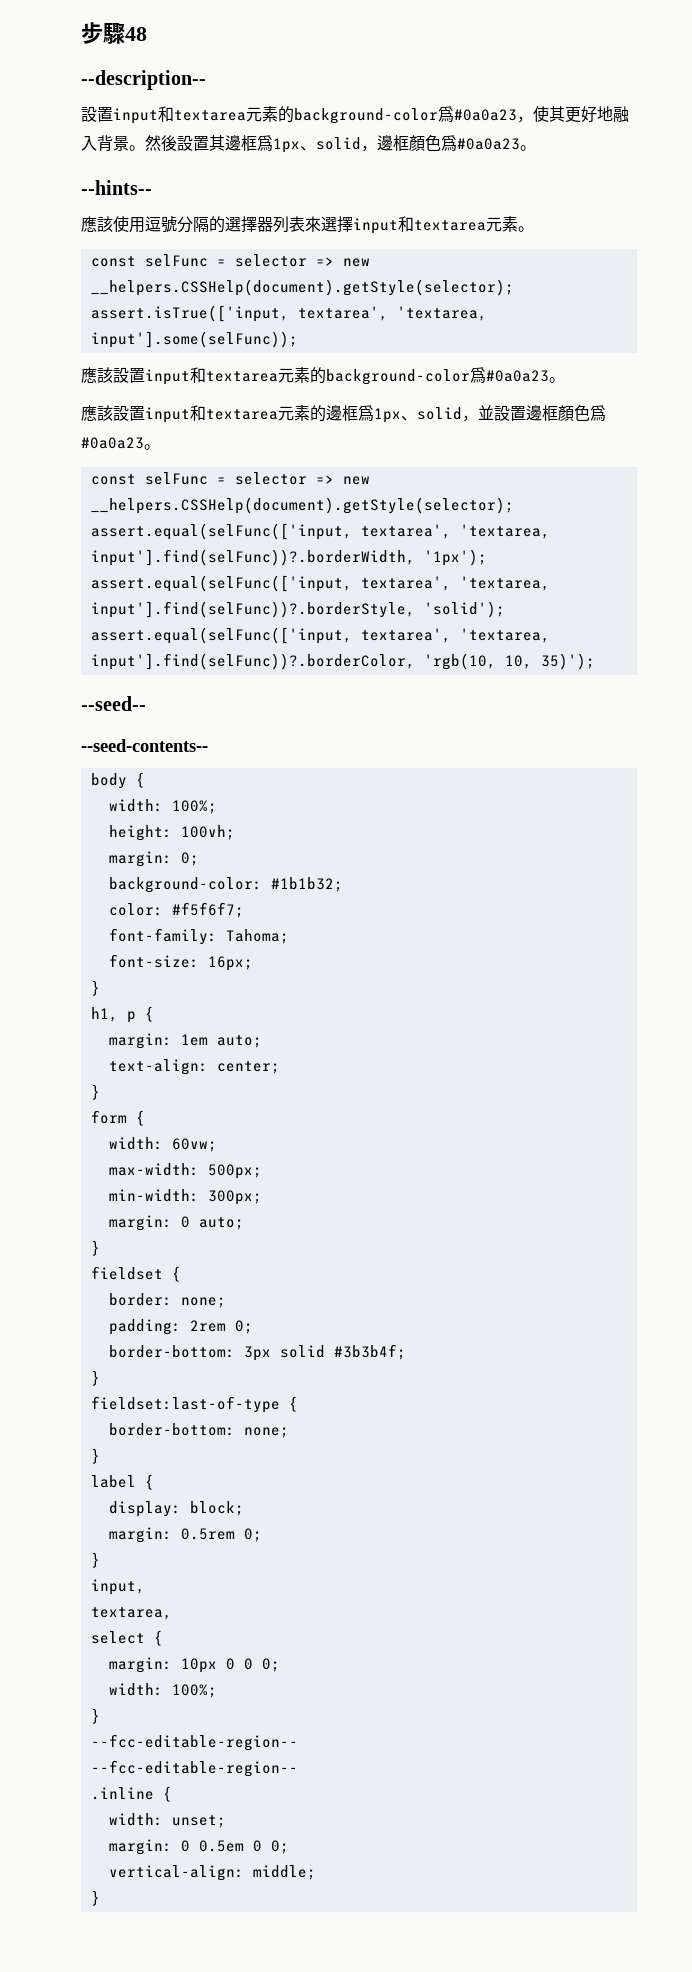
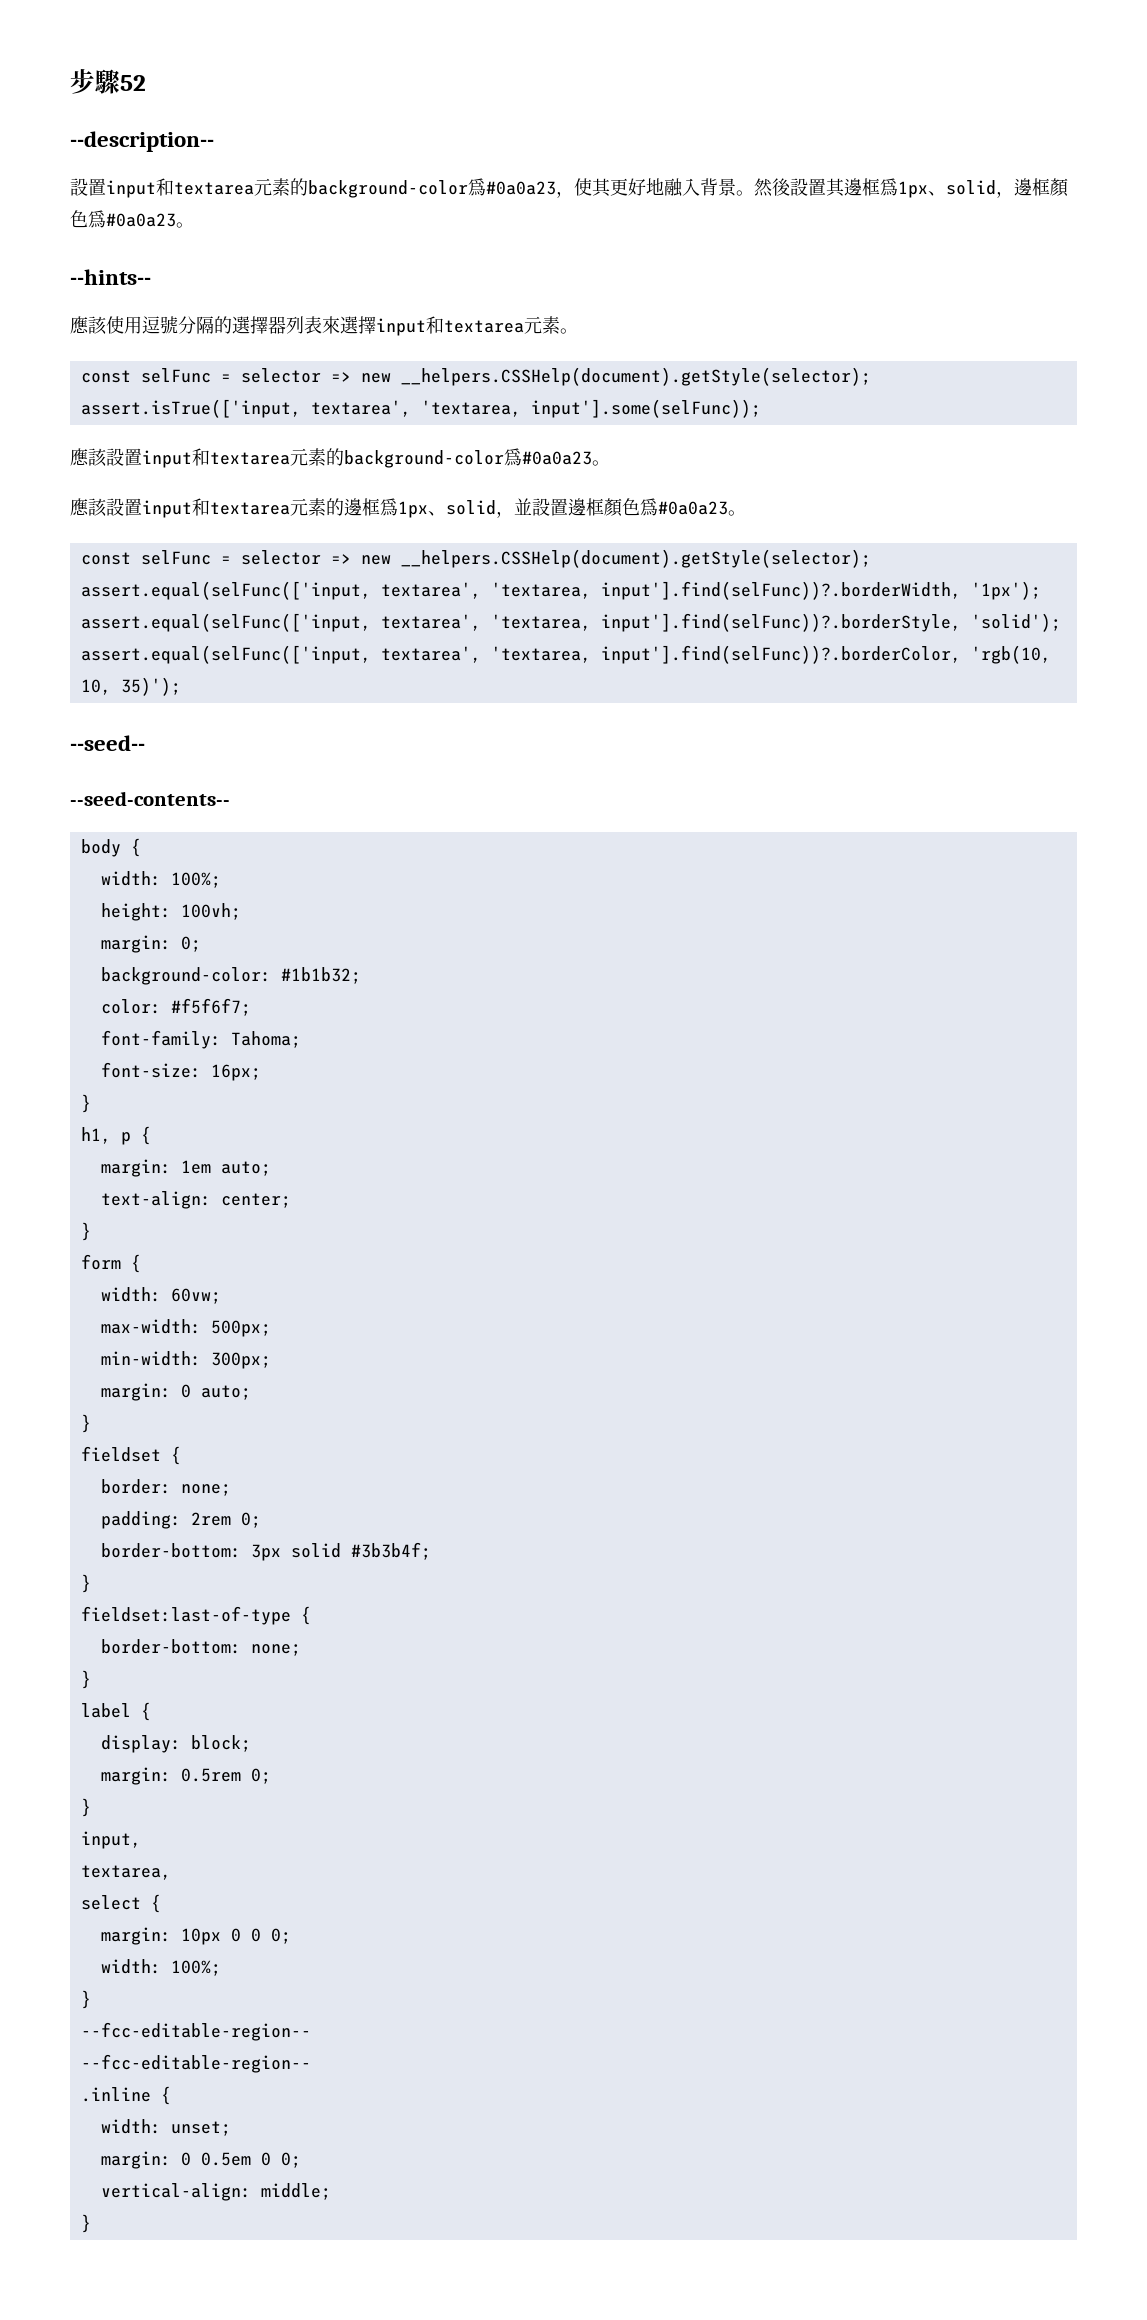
[125,27,147,41] 48 -> [120,75,146,91] 52

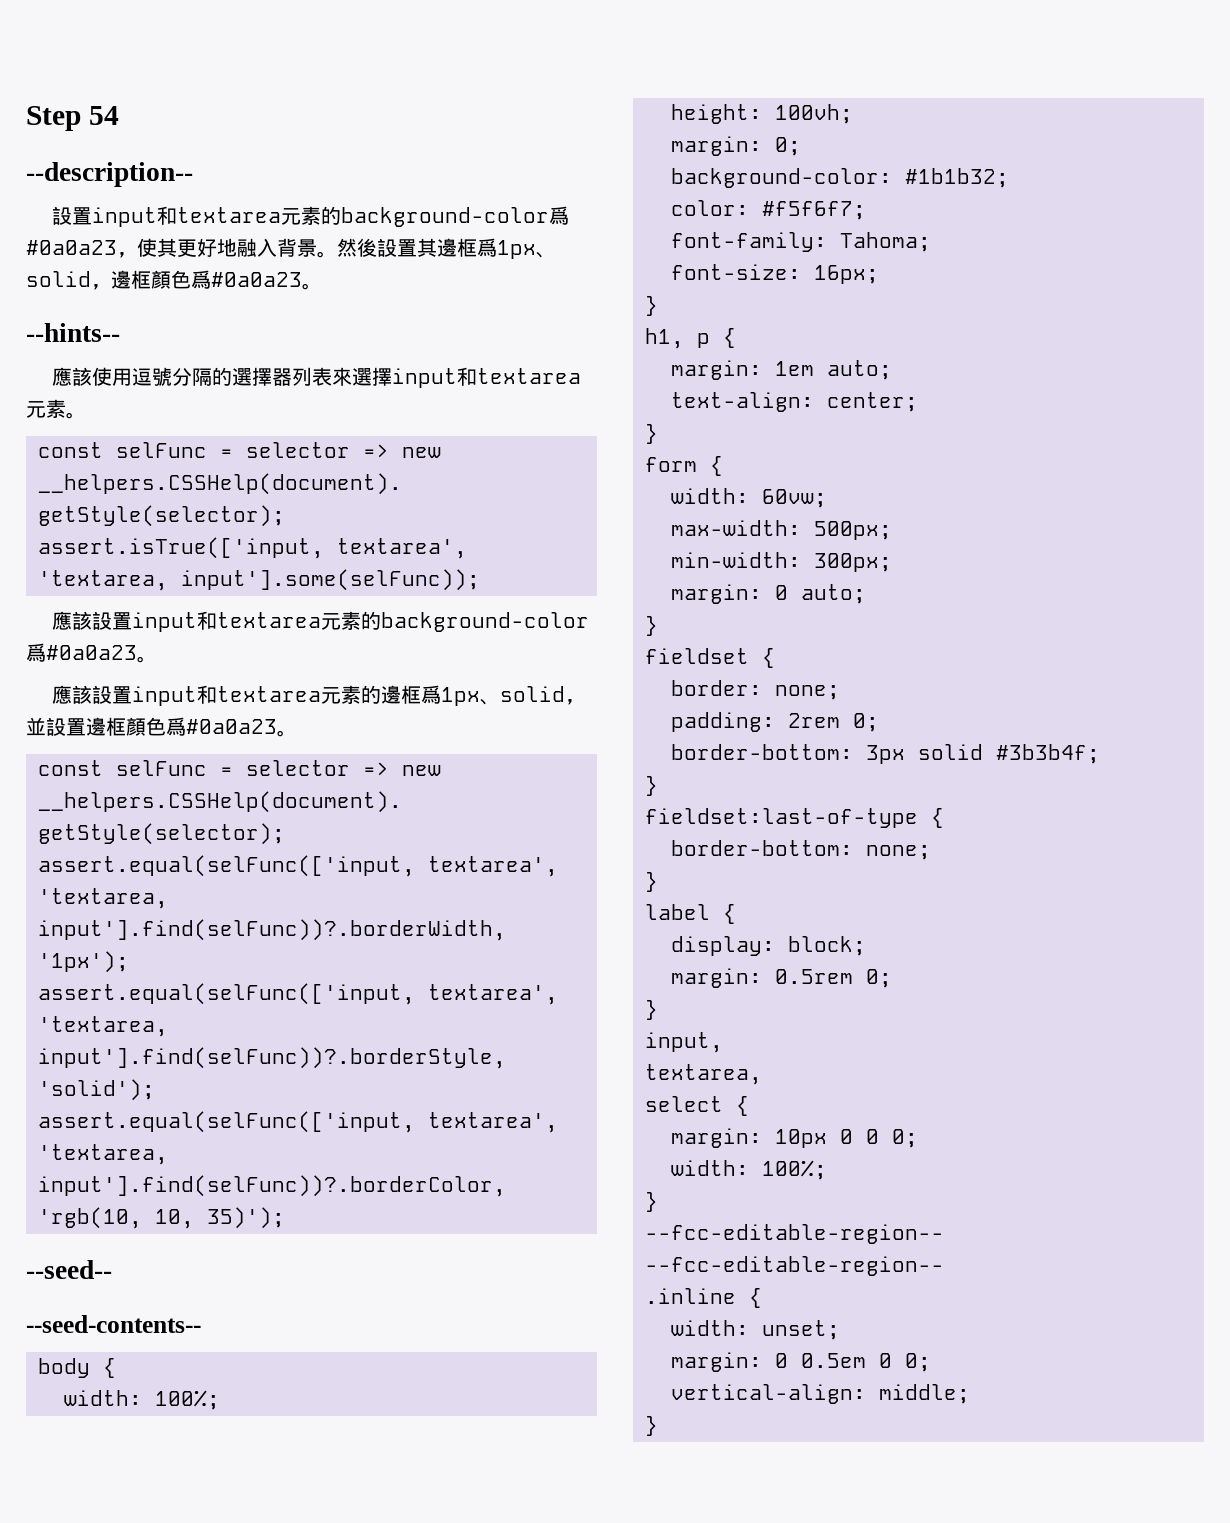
[70,69,146,94] 步驟52 -> [26,106,119,131] Step 54

